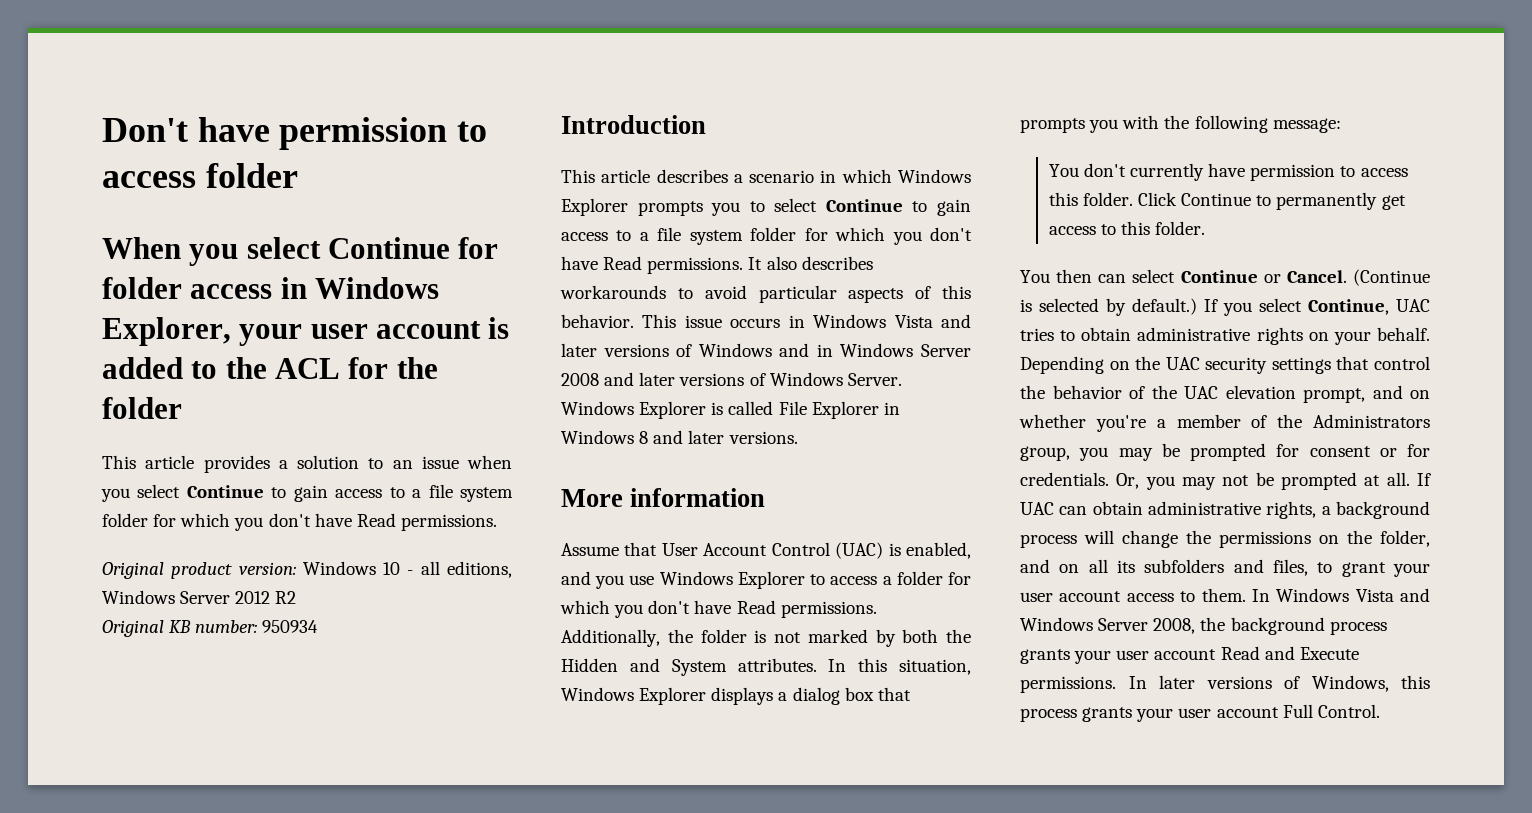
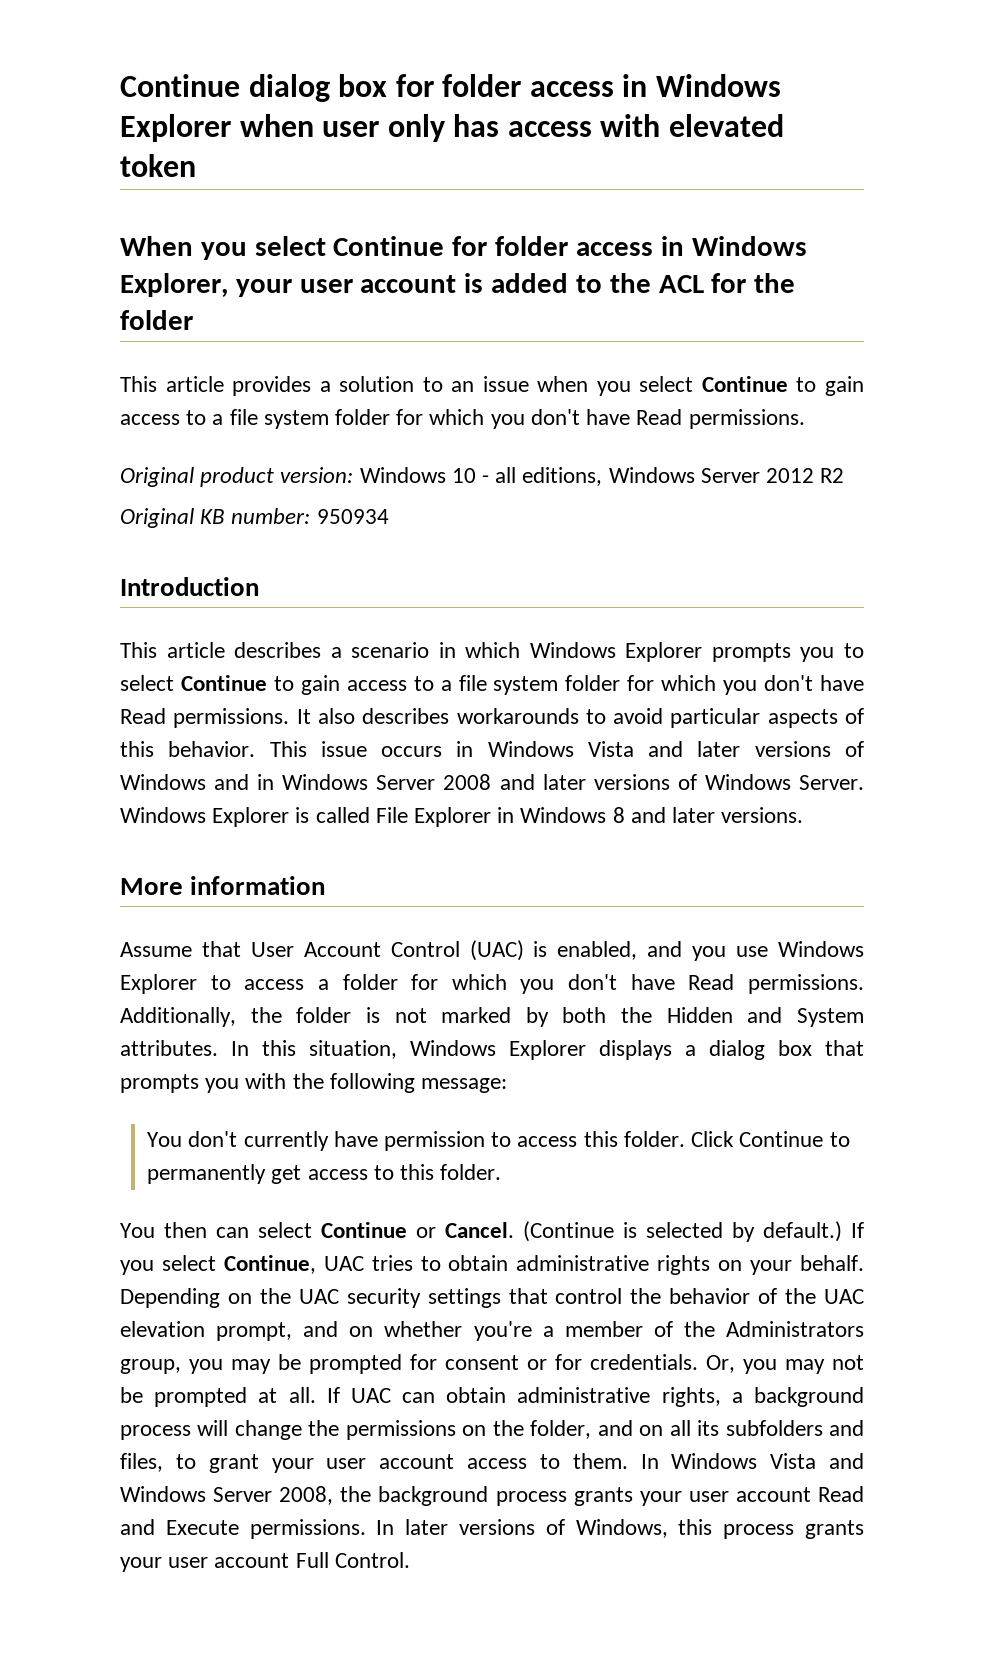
[102,117,488,150] [102,163,298,188] Don't have permission to access folder -> [120,74,781,102] [120,114,784,142] [120,154,196,177] Continue dialog box for folder access in Windows Explorer when user only has access with elevated token

